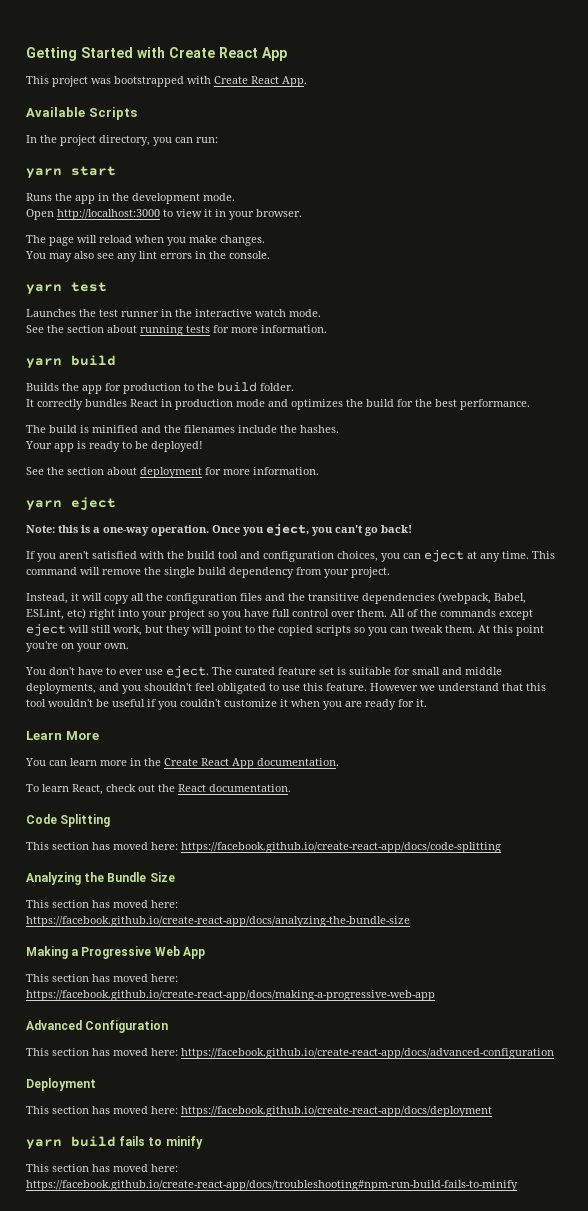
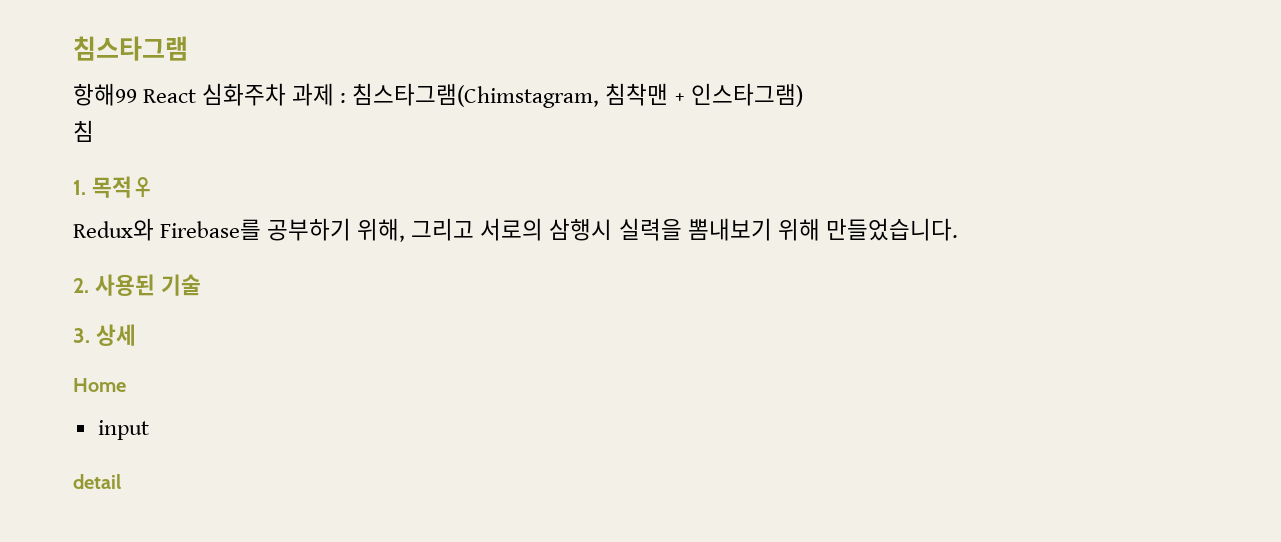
[26,47,287,61] [26,76,307,87] [26,107,137,120] [26,135,218,146] [26,166,116,178] [26,193,235,204] [26,209,302,220] [26,235,265,246] [25,251,270,262] [26,282,107,294] [26,309,321,317] [26,325,327,336] [26,355,116,368] [26,382,294,394] [26,399,530,410] [26,425,339,433] [25,441,203,452] [26,467,319,478] [26,497,116,510] [26,524,412,536] [26,550,555,562] [26,567,390,578] [26,592,526,604] [26,608,533,620] [26,624,544,636] [26,641,129,652] [25,666,502,678] [26,683,546,694] [26,699,427,710] [26,731,99,740] [25,758,339,769] [26,784,291,795] [26,814,111,827] [26,842,501,853] [26,872,175,885] [26,900,178,908] [26,916,410,927] [26,946,205,959] [26,974,178,982] [26,990,435,1001] [26,1020,169,1033] [26,1048,554,1059] [26,1078,96,1091] [26,1106,492,1117] [26,1136,203,1149] [26,1164,178,1172] [26,1180,518,1191] Getting Started with Create React App // This project was bootstrapped with Create React App. // Available Scripts // In the project directory, you can run: // yarn start // Runs the app in the development mode. // Open http://localhost:3000 to view it in your browser. // The page will reload when you make changes. // You may also see any lint errors in the console. // yarn test // Launches the test runner in the interactive watch mode. // See the section about running tests for more information. // yarn build // Builds the app for production to the build folder. // It correctly bundles React in production mode and optimizes the build for the best performance. // The build is minified and the filenames include the hashes. // Your app is ready to be deployed! // See the section about deployment for more information. // yarn eject // Note: this is a one-way operation. Once you eject, you can't go back! // If you aren't satisfied with the build tool and configuration choices, you can eject at any time. This command will remove the single build dependency from your project. // Instead, it will copy all the configuration files and the transitive dependencies (webpack, Babel, ESLint, etc) right into your project so you have full control over them. All of the commands except eject will still work, but they will point to the copied scripts so you can tweak them. At this point you're on your own. // You don't have to ever use eject. The curated feature set is suitable for small and middle deployments, and you shouldn't feel obligated to use this feature. However we understand that this tool wouldn't be useful if you couldn't customize it when you are ready for it. // Learn More // You can learn more in the Create React App documentation. // To learn React, check out the React documentation. // Code Splitting // This section has moved here: https://facebook.github.io/create-react-app/docs/code-splitting // Analyzing the Bundle Size // This section has moved here: https://facebook.github.io/create-react-app/docs/analyzing-the-bundle-size // Making a Progressive Web App // This section has moved here: https://facebook.github.io/create-react-app/docs/making-a-progressive-web-app // Advanced Configuration // This section has moved here: https://facebook.github.io/create-react-app/docs/advanced-configuration // Deployment // This section has moved here: https://facebook.github.io/create-react-app/docs/deployment // yarn build fails to minify // This section has moved here: https://facebook.github.io/create-react-app/docs/troubleshooting#npm-run-build-fails-to-minify -> [73,36,188,61] [73,83,803,108] [73,120,94,142] [73,176,154,198] [73,218,958,242] [73,274,201,296] [73,324,136,346] [73,378,126,392] [97,420,149,440] [73,474,121,489] 침스타그램 // 항해99 React 심화주차 과제 : 침스타그램(Chimstagram, 침착맨 + 인스타그램) // 침 // 1. 목적♀ // Redux와 Firebase를 공부하기 위해, 그리고 서로의 삼행시 실력을 뽐내보기 위해 만들었습니다. // 2. 사용된 기술 // 3. 상세 // Home // input // detail

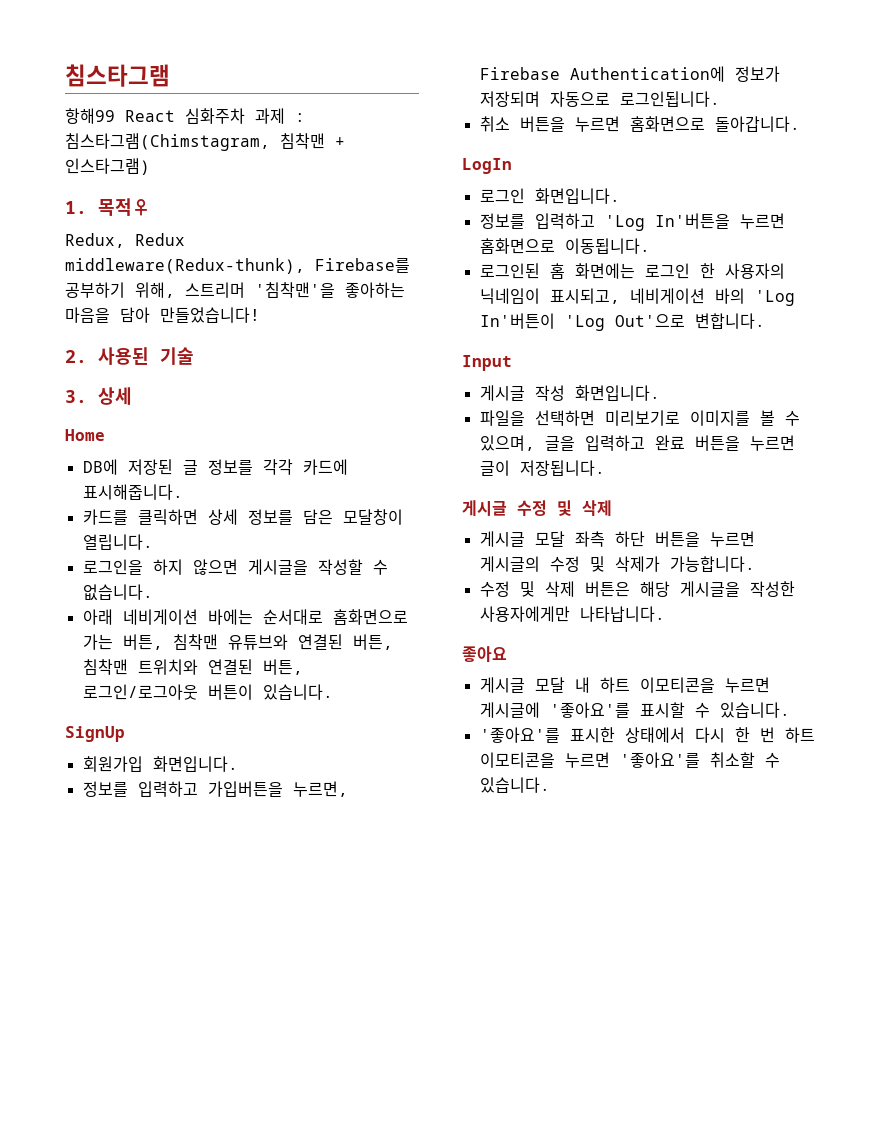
[73,120,94,142] // 침 -> (150, 166) none
[73,218,958,242] Redux와 Firebase를 공부하기 위해, 그리고 서로의 삼행시 실력을 뽐내보기 위해 만들었습니다. -> [65,233,185,248] [65,258,410,274] [65,282,405,298] [65,307,260,323] Redux, Redux middleware(Redux-thunk), Firebase를 공부하기 위해, 스트리머 '침착맨'을 좋아하는 마음을 담아 만들었습니다!
[97,420,149,440] [73,474,121,489] input // detail -> [82,459,348,475] [82,484,183,500] [82,509,403,525] [82,534,153,550] [82,559,388,575] [82,584,153,601] [82,609,408,625] [82,634,393,650] [82,659,303,675] [82,684,333,700] [65,726,125,742] [82,756,238,772] [82,781,348,797] [479,66,780,82] [479,91,720,107] [479,116,800,132] [462,158,512,174] [479,188,620,204] [479,213,785,231] [479,238,650,254] [479,263,785,279] [479,288,795,306] [479,313,765,331] [462,355,512,371] [479,385,660,401] [479,410,800,426] [479,435,795,451] [479,460,605,476] [462,500,612,516] [479,531,755,547] [479,556,755,572] [479,581,795,597] [479,606,665,622] [462,646,507,663] [479,677,770,693] [479,702,790,718] [479,727,815,743] [479,752,780,768] [479,777,550,793] DB에 저장된 글 정보를 각각 카드에 표시해줍니다. // 카드를 클릭하면 상세 정보를 담은 모달창이 열립니다. // 로그인을 하지 않으면 게시글을 작성할 수 없습니다. // 아래 네비게이션 바에는 순서대로 홈화면으로 가는 버튼, 침착맨 유튜브와 연결된 버튼, 침착맨 트위치와 연결된 버튼, 로그인/로그아웃 버튼이 있습니다. // SignUp // 회원가입 화면입니다. // 정보를 입력하고 가입버튼을 누르면, Firebase Authentication에 정보가 저장되며 자동으로 로그인됩니다. // 취소 버튼을 누르면 홈화면으로 돌아갑니다. // LogIn // 로그인 화면입니다. // 정보를 입력하고 'Log In'버튼을 누르면 홈화면으로 이동됩니다. // 로그인된 홈 화면에는 로그인 한 사용자의 닉네임이 표시되고, 네비게이션 바의 'Log In'버튼이 'Log Out'으로 변합니다. // Input // 게시글 작성 화면입니다. // 파일을 선택하면 미리보기로 이미지를 볼 수 있으며, 글을 입력하고 완료 버튼을 누르면 글이 저장됩니다. // 게시글 수정 및 삭제 // 게시글 모달 좌측 하단 버튼을 누르면 게시글의 수정 및 삭제가 가능합니다. // 수정 및 삭제 버튼은 해당 게시글을 작성한 사용자에게만 나타납니다. // 좋아요 // 게시글 모달 내 하트 이모티콘을 누르면 게시글에 '좋아요'를 표시할 수 있습니다. // '좋아요'를 표시한 상태에서 다시 한 번 하트 이모티콘을 누르면 '좋아요'를 취소할 수 있습니다.

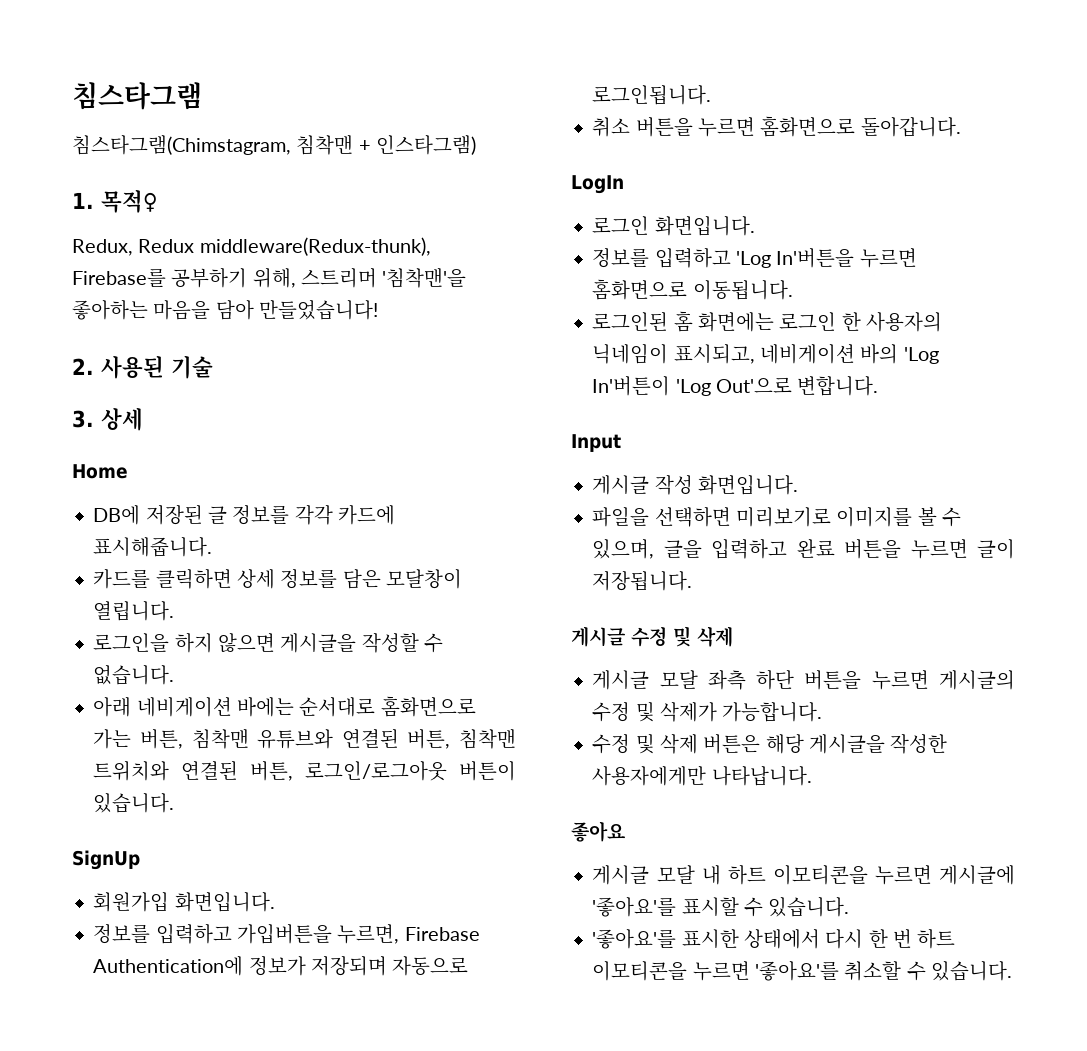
[65,108,305,124] 항해99 React 심화주차 과제 : -> (202, 96) none

